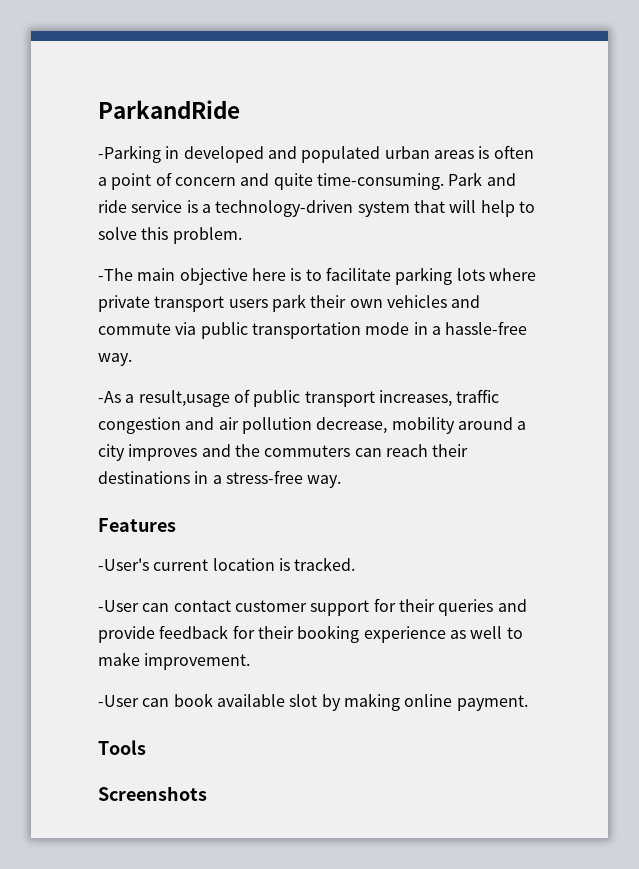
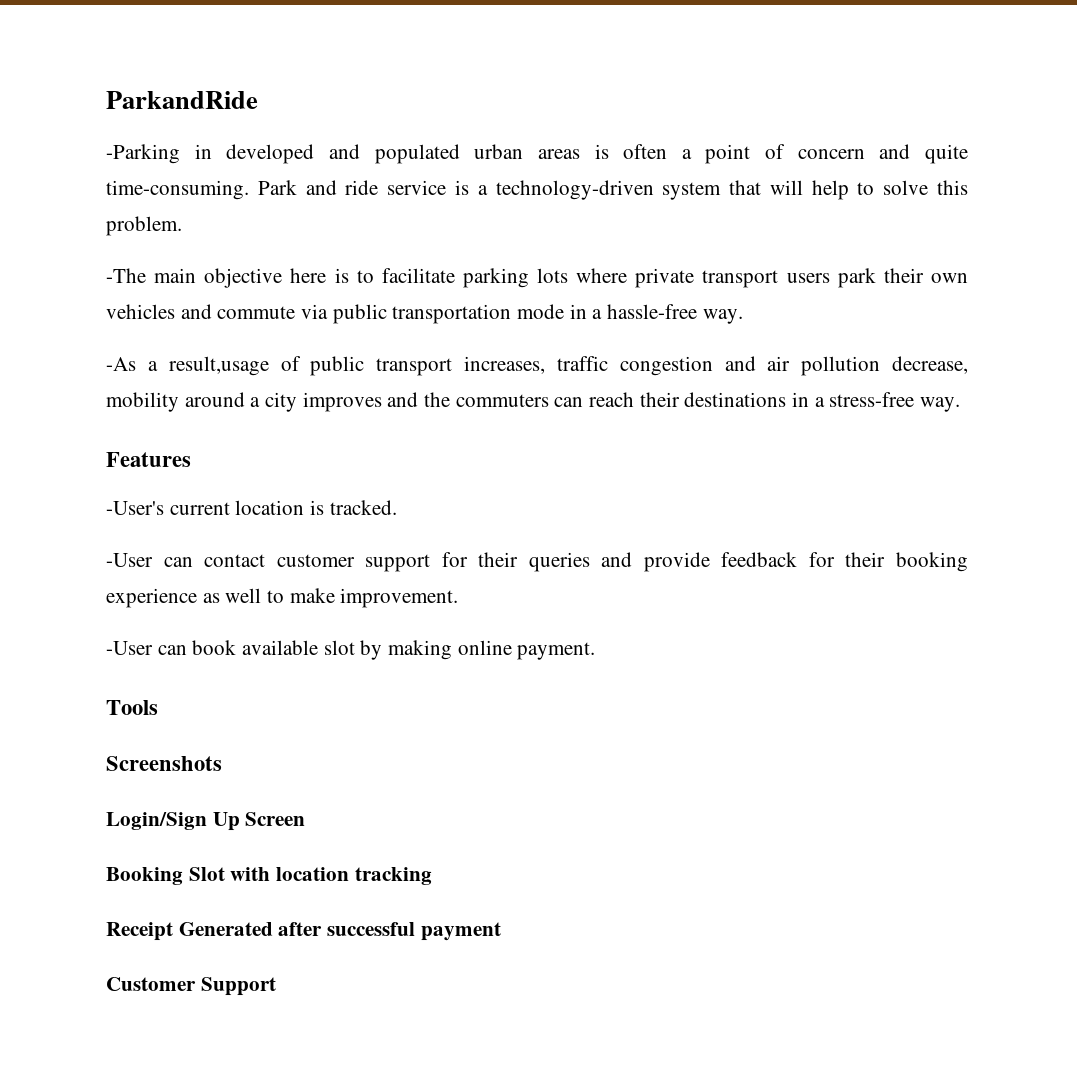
(207, 793) none -> [106,812,306,831] [106,867,432,885] [106,922,501,941] [106,977,276,996] // Login/Sign Up Screen // Booking Slot with location tracking // Receipt Generated after successful payment // Customer Support

